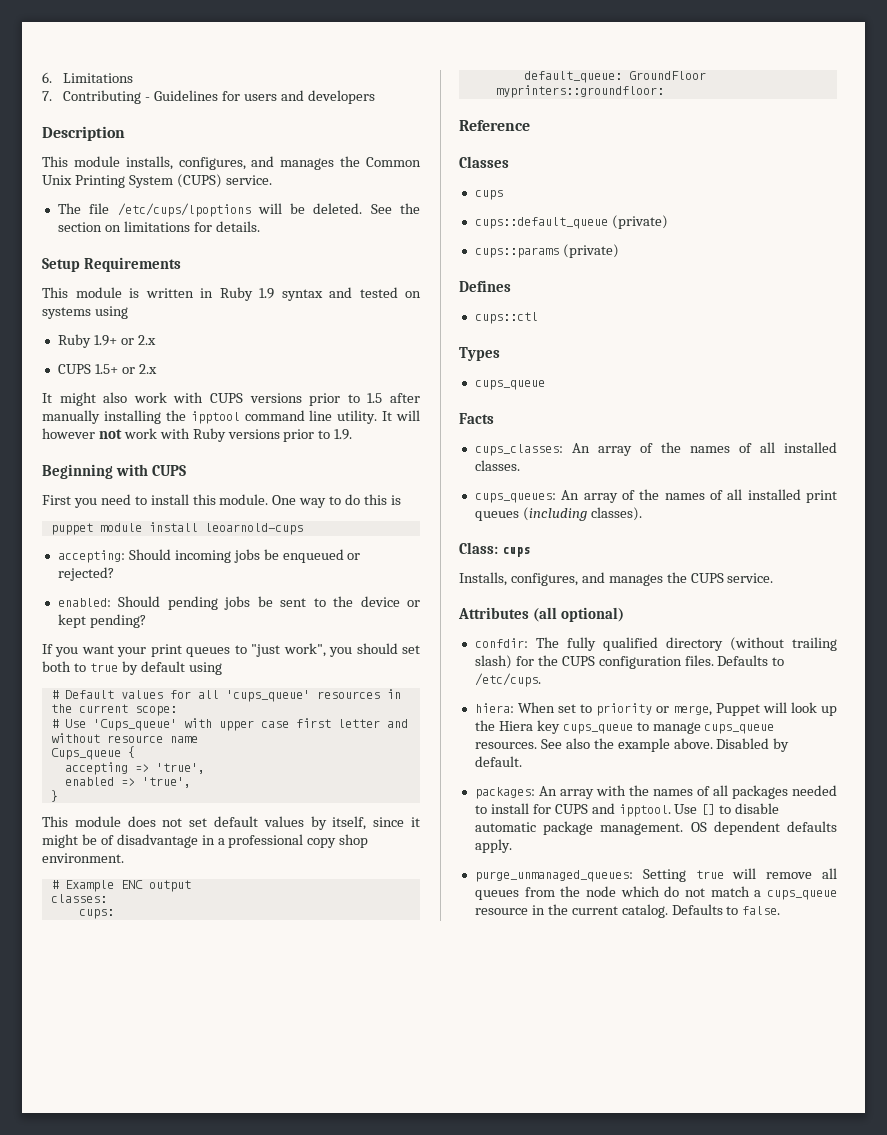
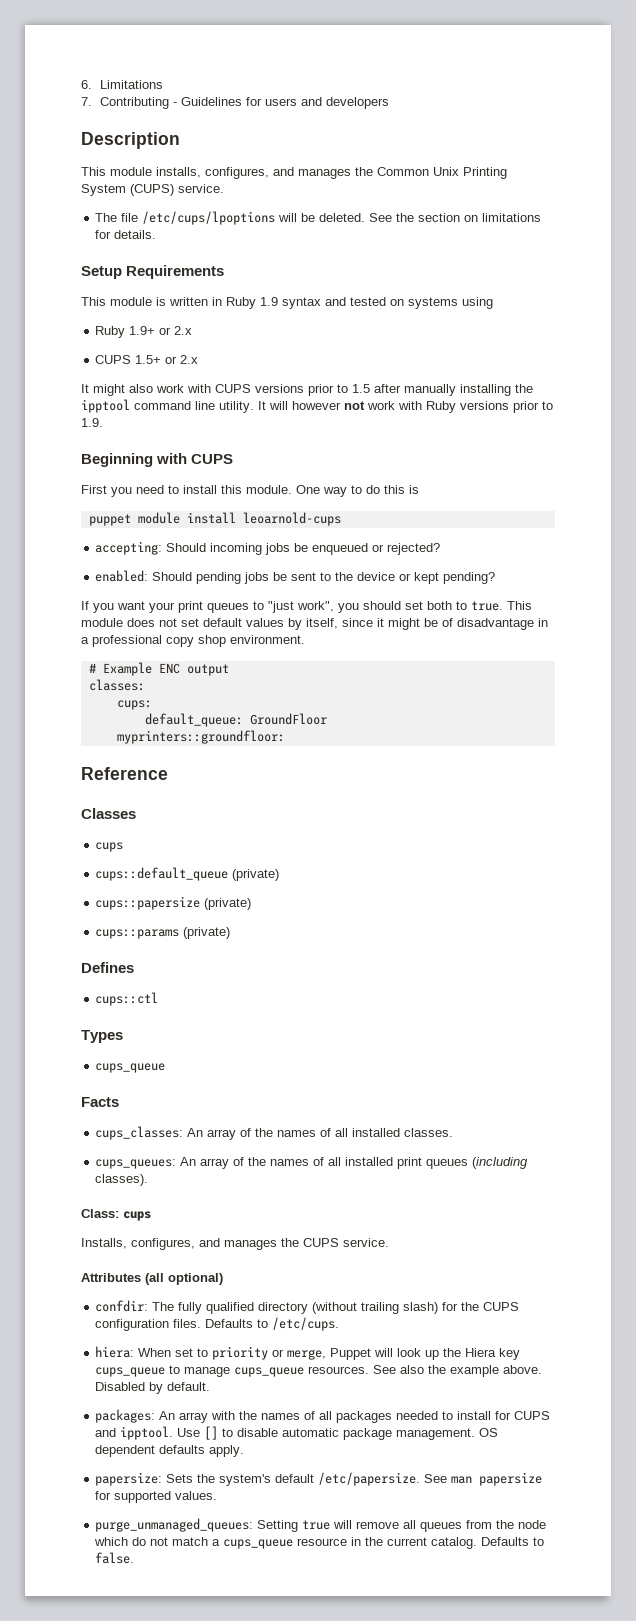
[89,661,222,675] [50,689,401,702] [50,704,177,716] [50,718,408,731] [50,733,198,743] [50,746,135,760] [64,762,205,775] [64,777,191,788] [50,790,58,802] true by default using // # Default values for all 'cups_queue' resources in the current scope: // # Use 'Cups_queue' with upper case first letter and without resource name // Cups_queue { // accepting => 'true', // enabled => 'true', // } // -> [471,601,503,611] true.
(668, 222) none -> [95,896,252,910] // cups::papersize (private)
(512, 846) none -> [95,1472,543,1486] [95,1491,218,1503] // papersize: Sets the system's default /etc/papersize. See man papersize for supported values.

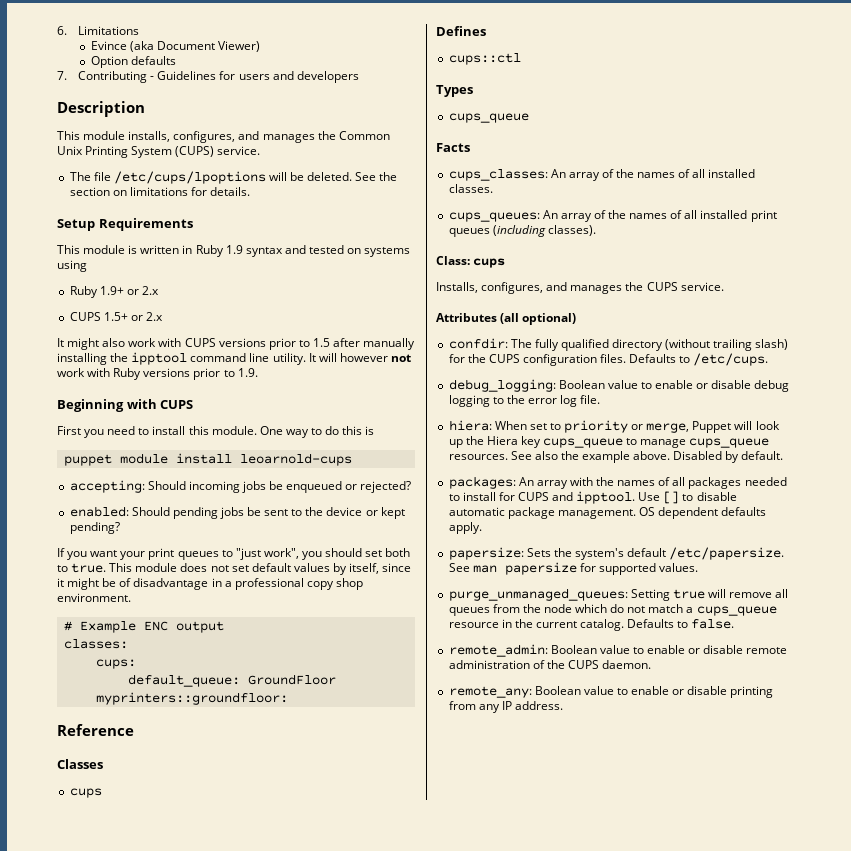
(163, 84) none -> [90,41,261,52] [90,56,176,68] // Evince (aka Document Viewer) // Option defaults
[95,867,280,881] [95,896,252,910] [95,927,231,939] // cups::default_queue (private) // cups::papersize (private) // cups::params (private) -> (102, 793) none
(340, 1324) none -> [448,379,790,392] [448,395,601,407] // debug_logging: Boolean value to enable or disable debug logging to the error log file.
(135, 1558) none -> [448,644,788,657] [448,660,652,669] [448,686,774,698] [448,701,563,713] // remote_admin: Boolean value to enable or disable remote administration of the CUPS daemon. // remote_any: Boolean value to enable or disable printing from any IP address.

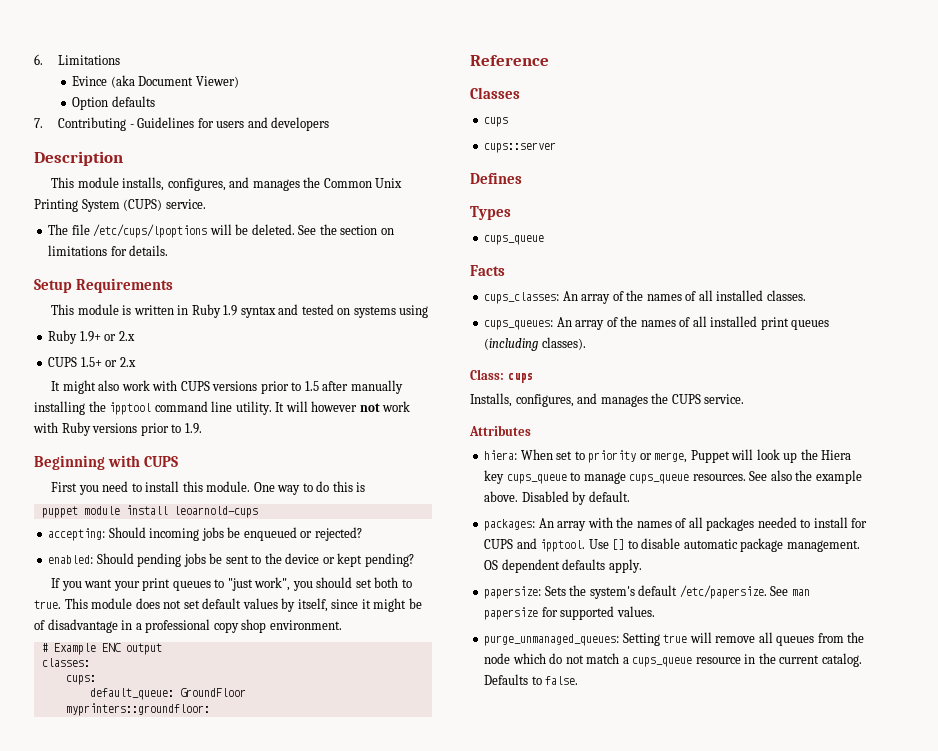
(102, 793) none -> [484,142,557,153] // cups::server
[448,53,521,65] // cups::ctl -> (522, 178) none
[500,313,577,325] [448,338,789,351] [448,353,769,366] [448,379,790,392] [448,395,601,407] (all optional) // confdir: The fully qualified directory (without trailing slash) for the CUPS configuration files. Defaults to /etc/cups. // debug_logging: Boolean value to enable or disable debug logging to the error log file. -> (531, 430) none
[448,644,788,657] [448,660,652,669] [448,686,774,698] [448,701,563,713] // remote_admin: Boolean value to enable or disable remote administration of the CUPS daemon. // remote_any: Boolean value to enable or disable printing from any IP address. -> (579, 680) none

